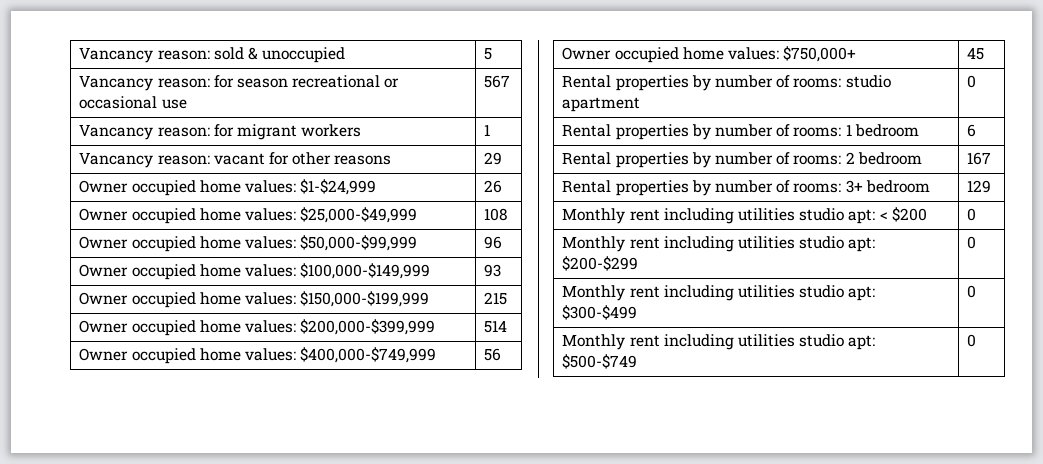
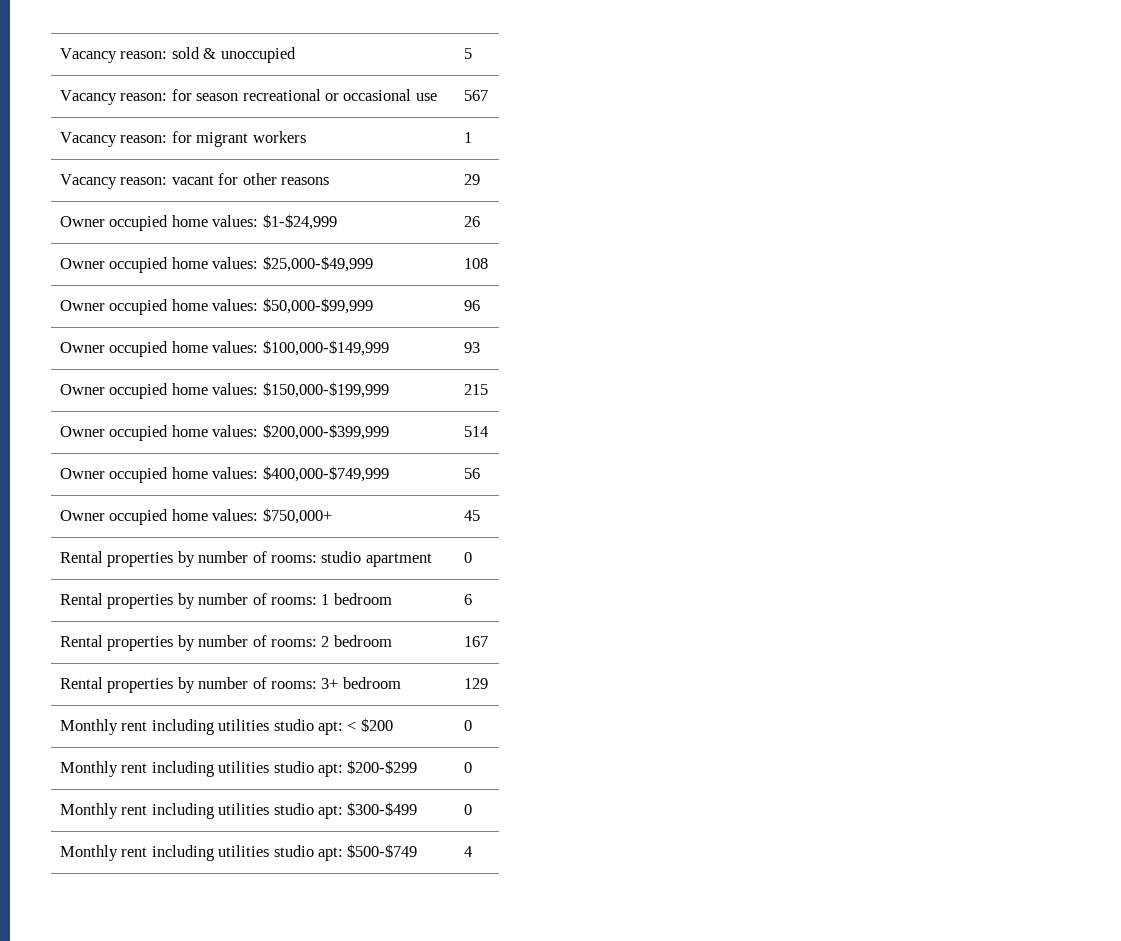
[79,47,154,63] Vancancy -> [59,48,117,63] Vacancy
[79,75,154,91] Vancancy -> [59,90,117,105] Vacancy
[79,124,154,140] Vancancy -> [59,132,117,147] Vacancy
[79,152,154,168] Vancancy -> [59,174,117,189] Vacancy
[967,334,977,347] 0 -> [463,846,472,857] 4

